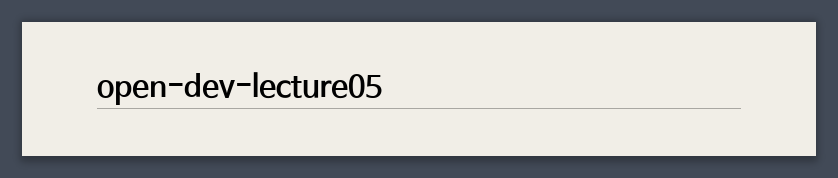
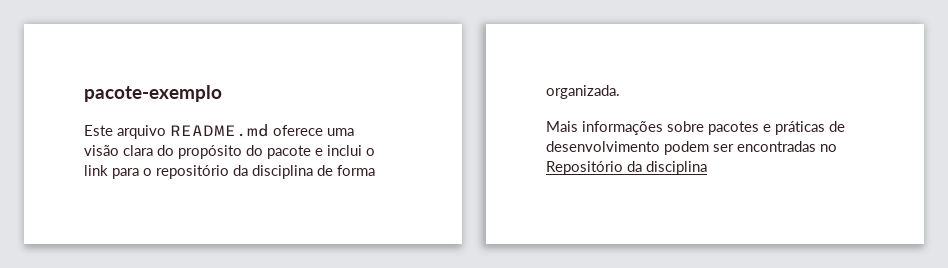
[97,72,382,105] open-dev-lecture05 -> [84,85,222,102] [84,124,354,139] [84,145,375,159] [84,165,375,179] [546,85,620,99] [546,121,845,135] [546,141,837,155] [546,161,707,175] pacote-exemplo // Este arquivo README.md oferece uma visão clara do propósito do pacote e inclui o link para o repositório da disciplina de forma organizada. // Mais informações sobre pacotes e práticas de desenvolvimento podem ser encontradas no Repositório da disciplina

